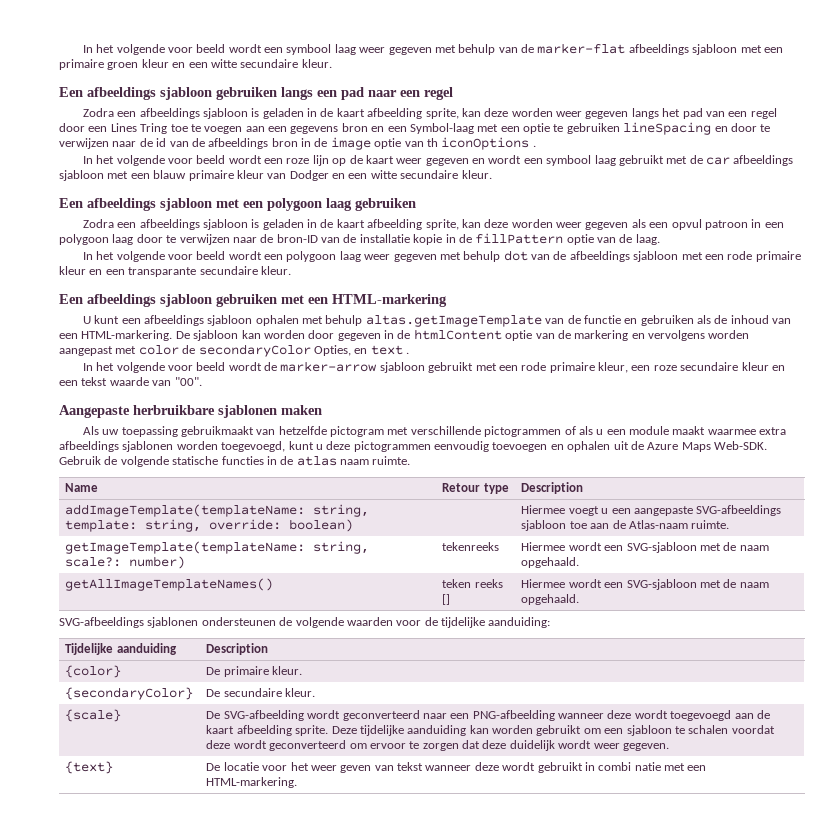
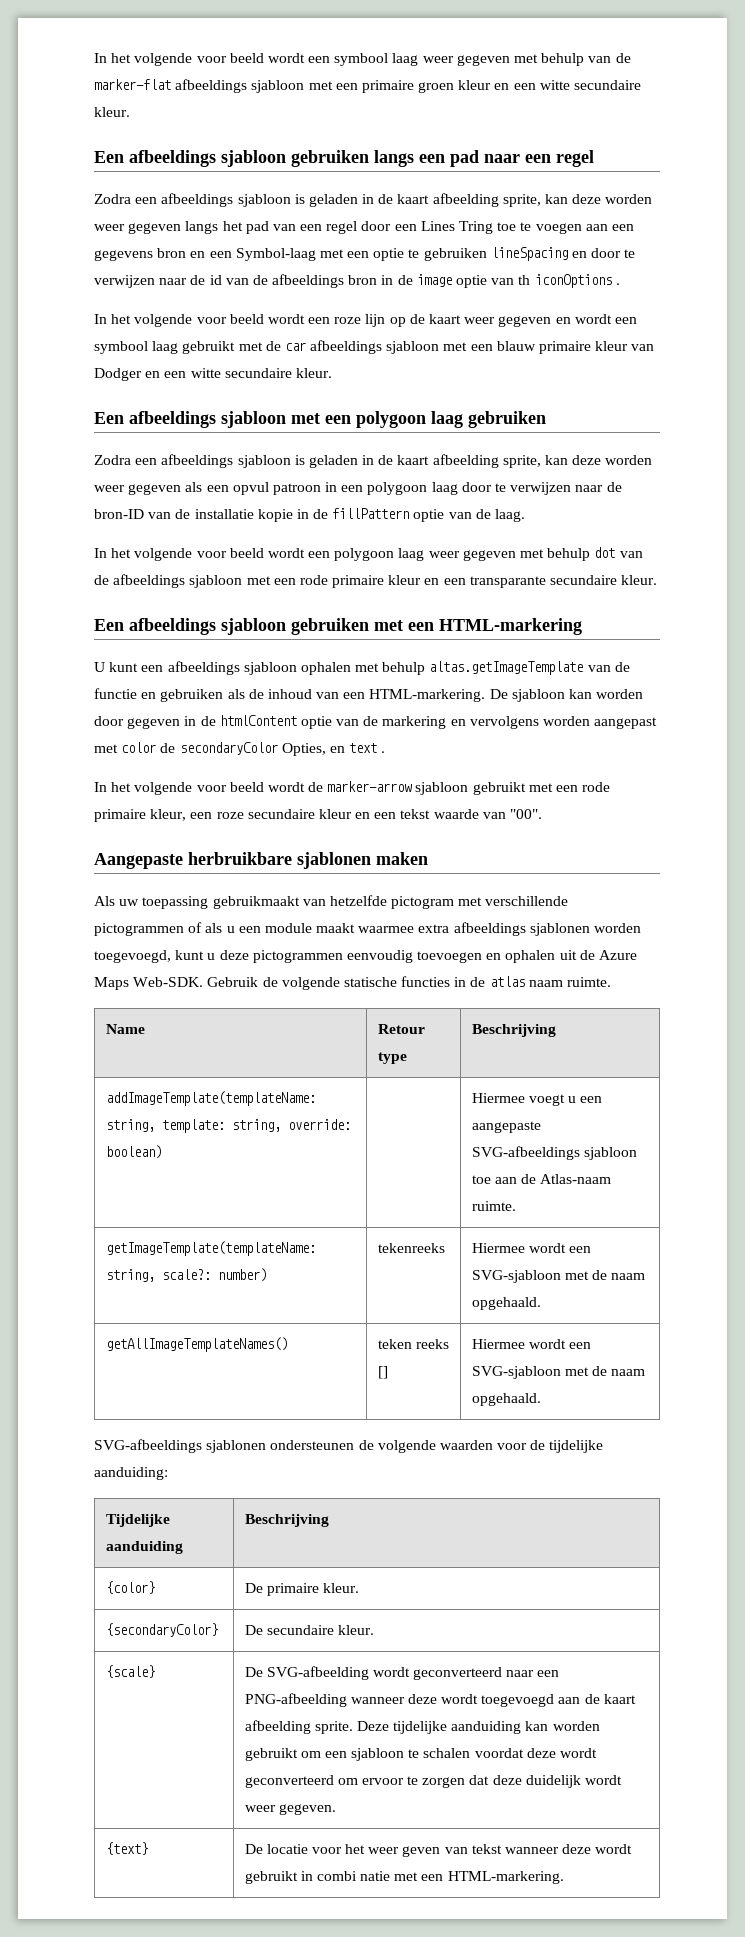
[521,482,584,494] Description -> [471,1024,556,1037] Beschrijving
[206,643,269,655] Description -> [244,1514,329,1527] Beschrijving

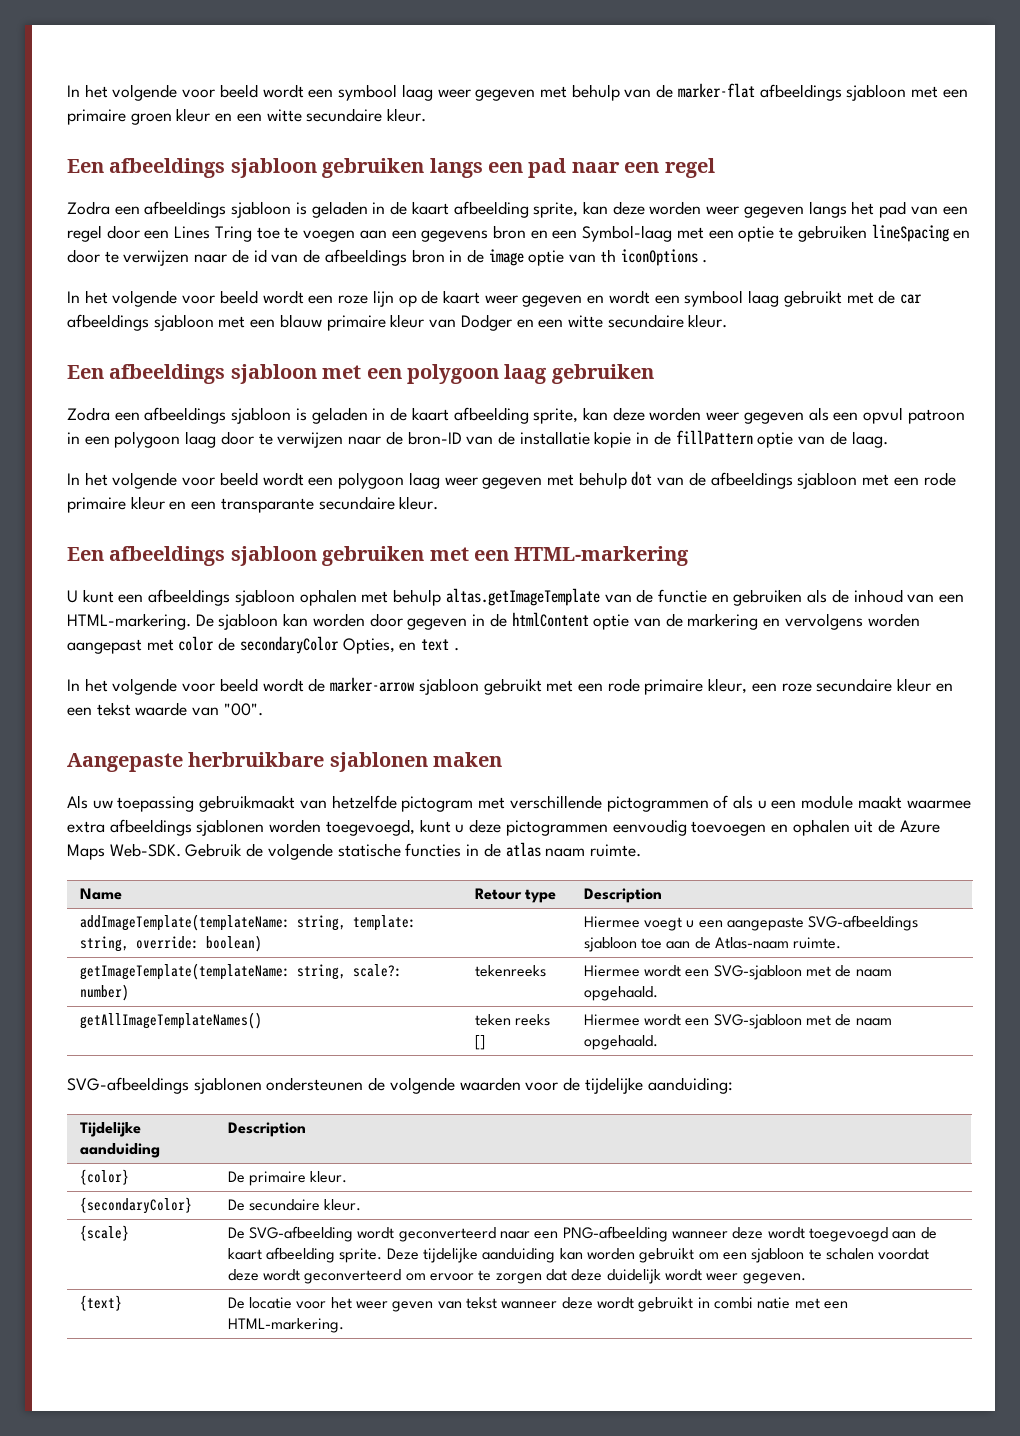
[471,1024,556,1037] Beschrijving -> [583,888,662,903] Description
[244,1514,329,1527] Beschrijving -> [227,1122,306,1137] Description

